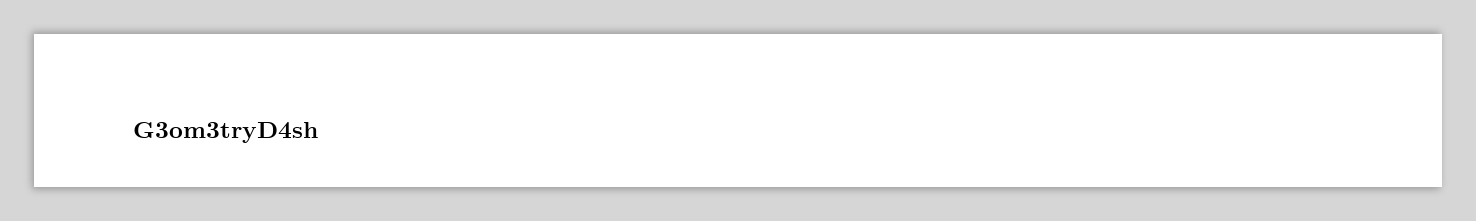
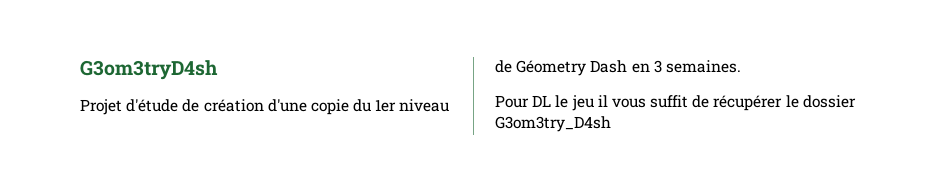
(318, 132) none -> [80,99,450,115] [495,60,741,76] [495,95,856,111] [495,116,611,132] // Projet d'étude de création d'une copie du 1er niveau de Géometry Dash en 3 semaines. // Pour DL le jeu il vous suffit de récupérer le dossier G3om3try_D4sh

